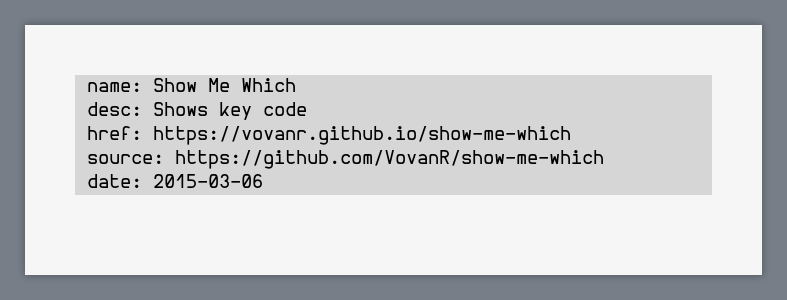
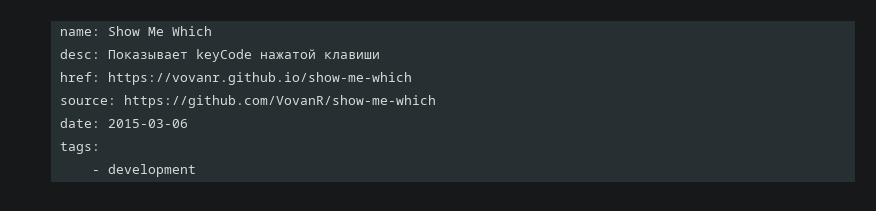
[152,102,307,120] Shows key code -> [107,49,380,62] Показывает keyCode нажатой клавиши
(263, 181) none -> [59,142,100,154] [91,164,196,177] // tags: // - development

